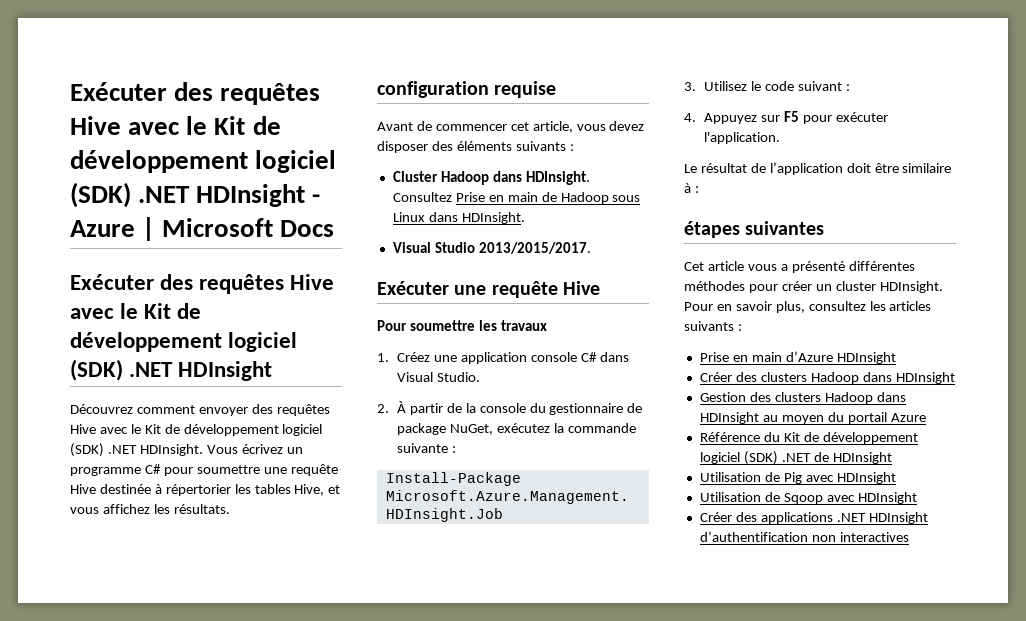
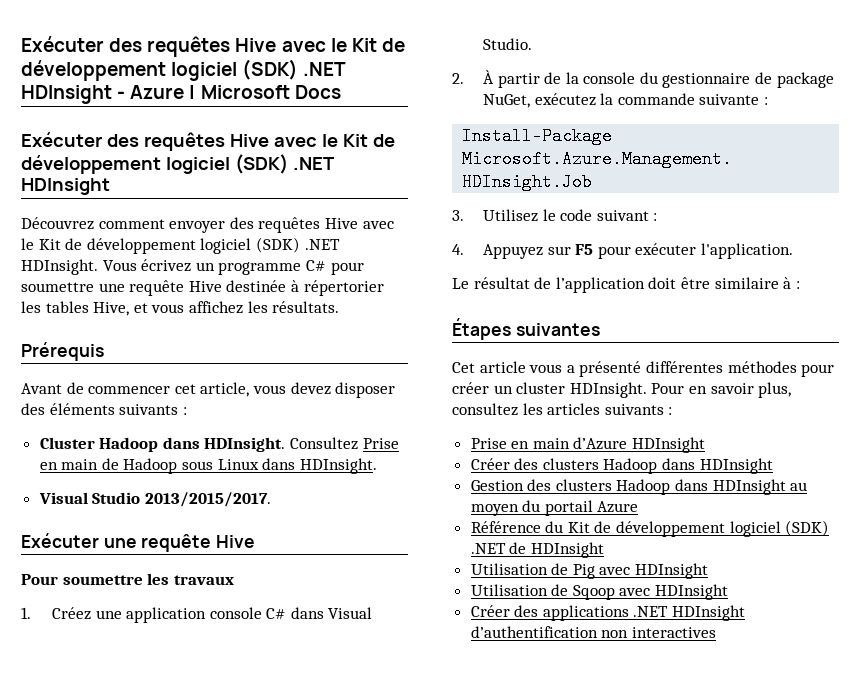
[377,81,557,98] configuration requise -> [21,342,104,361] Prérequis
[684,221,740,238] étapes -> [452,318,511,340] Étapes

